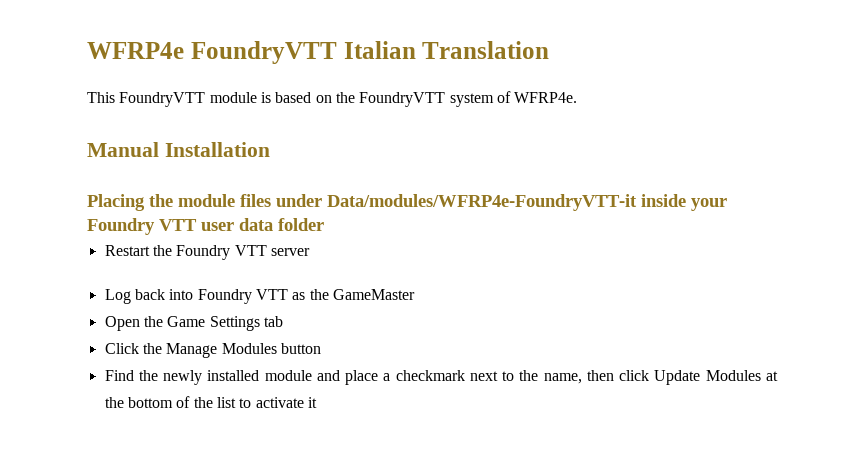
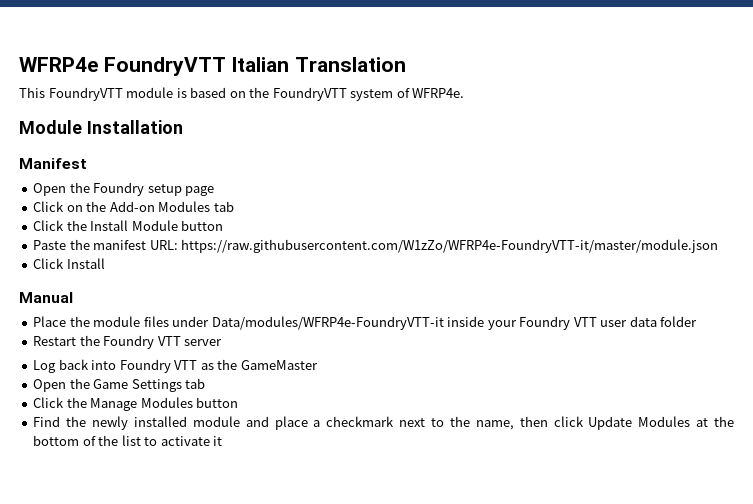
[87,142,159,157] Manual -> [19,120,82,134] Module
[87,194,145,211] Placing -> [19,158,87,169] [33,182,215,196] [33,201,234,212] [33,220,224,231] [33,239,719,253] [33,258,105,269] [19,292,73,303] [33,316,67,327] Manifest // Open the Foundry setup page // Click on the Add-on Modules tab // Click the Install Module button // Paste the manifest URL: https://raw.githubusercontent.com/W1zZo/WFRP4e-FoundryVTT-it/master/module.json // Click Install // Manual // Place

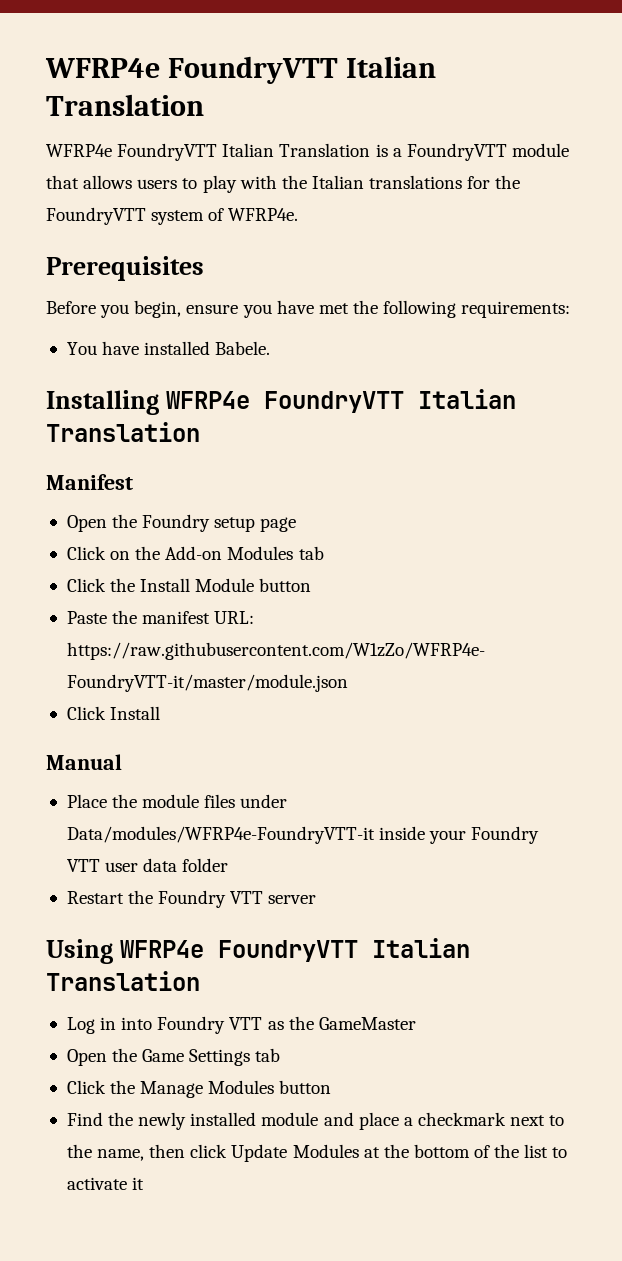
[19,57,407,76] [19,87,246,101] WFRP4e FoundryVTT Italian Translation // This FoundryVTT module is based on -> [45,56,436,84] [46,94,204,116] [46,143,569,161] [46,175,491,193] WFRP4e FoundryVTT Italian Translation // WFRP4e FoundryVTT Italian Translation is a FoundryVTT module that allows users to play with the Italian translations for
[19,120,183,134] Module Installation -> [46,256,204,281] [46,300,571,318] [66,341,271,355] [46,389,516,415] [46,422,200,442] Prerequisites // Before you begin, ensure you have met the following requirements: // You have installed Babele. // Installing WFRP4e FoundryVTT Italian Translation
(223, 342) none -> [46,938,470,964] [46,971,200,991] // Using WFRP4e FoundryVTT Italian Translation
[58,359,89,370] back -> [100,1017,117,1030] in

